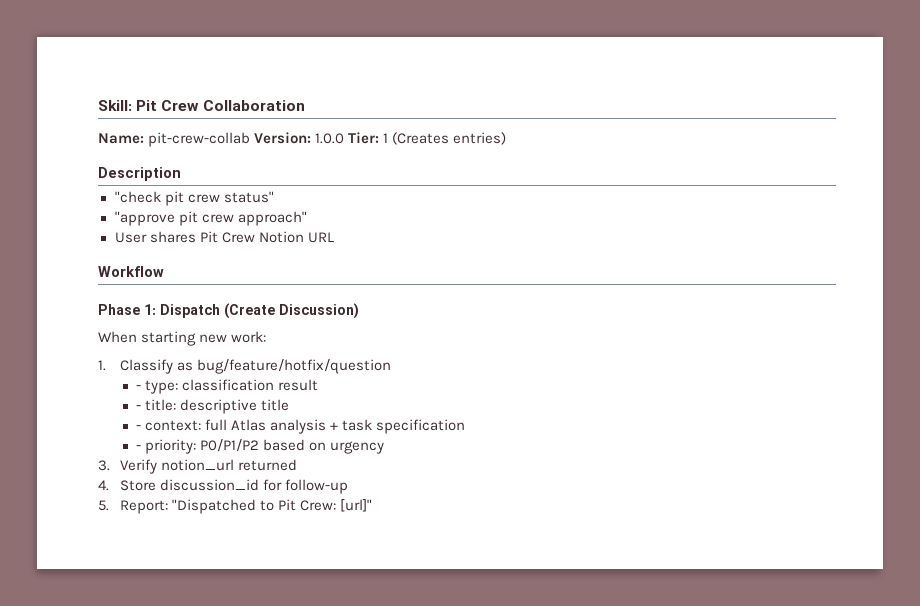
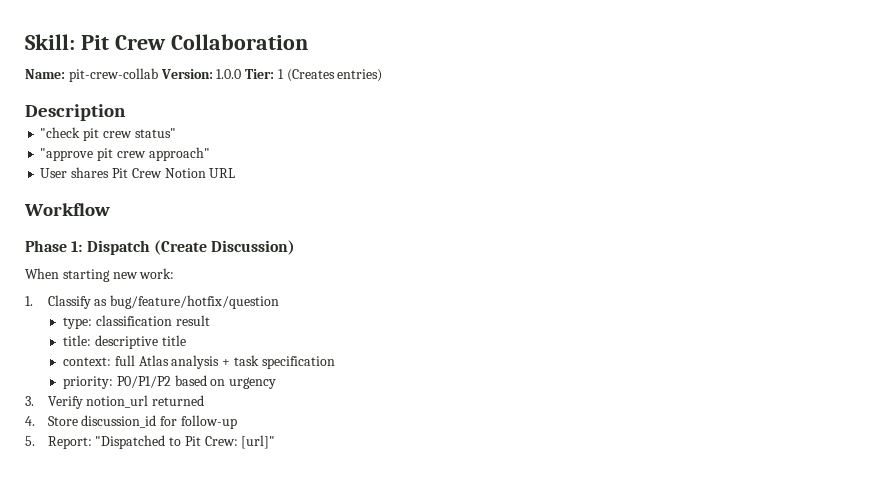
[136,385,142,390] - -> (280, 302) none
[136,405,142,410] - -> (210, 320) none
[136,425,142,430] - -> (186, 340) none
[136,445,142,450] - -> (335, 362) none

